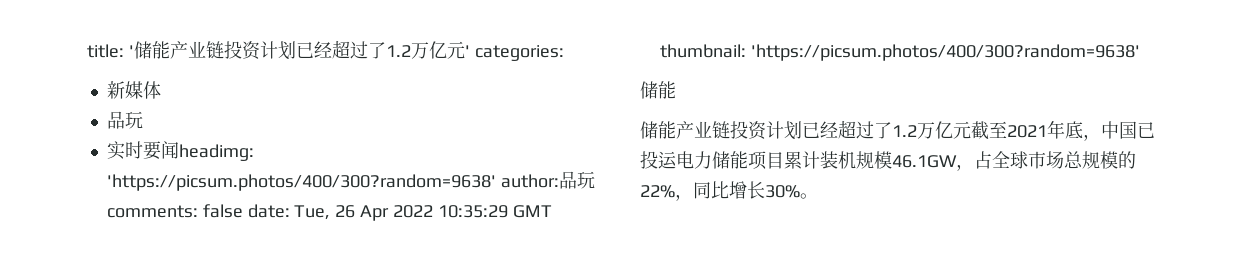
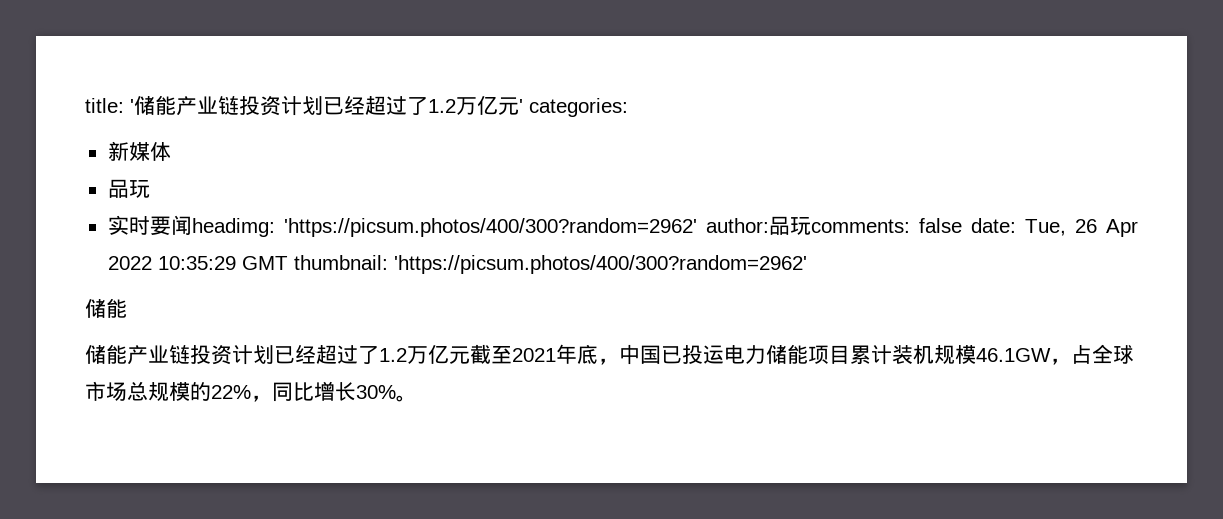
[106,174,496,191] 'https://picsum.photos/400/300?random=9638' -> [283,218,697,237] 'https://picsum.photos/400/300?random=2962'
[750,44,1140,61] 'https://picsum.photos/400/300?random=9638' -> [393,255,807,274] 'https://picsum.photos/400/300?random=2962'

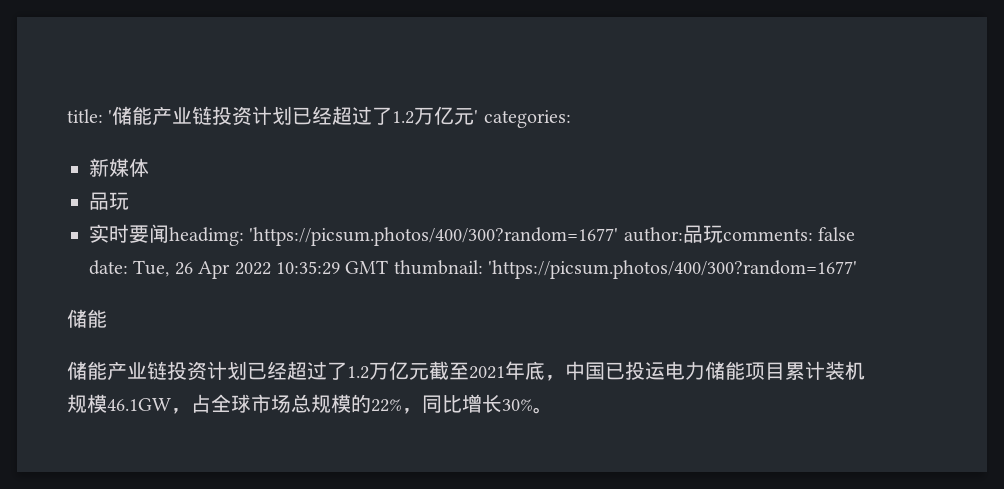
[283,218,697,237] 'https://picsum.photos/400/300?random=2962' -> [249,227,619,246] 'https://picsum.photos/400/300?random=1677'
[393,255,807,274] 'https://picsum.photos/400/300?random=2962' -> [488,260,858,279] 'https://picsum.photos/400/300?random=1677'

